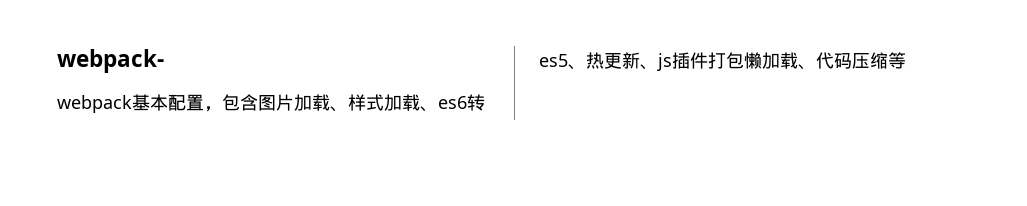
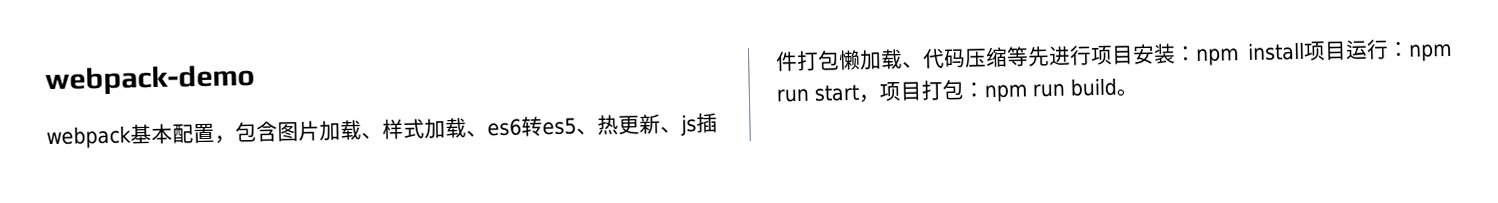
[57,49,164,73] webpack- -> [45,63,255,97] webpack-demo
(906, 60) none -> [1027,39,1452,67] [776,78,1138,103] 先进行项目安装：npm install项目运行：npm run start，项目打包：npm run build。

